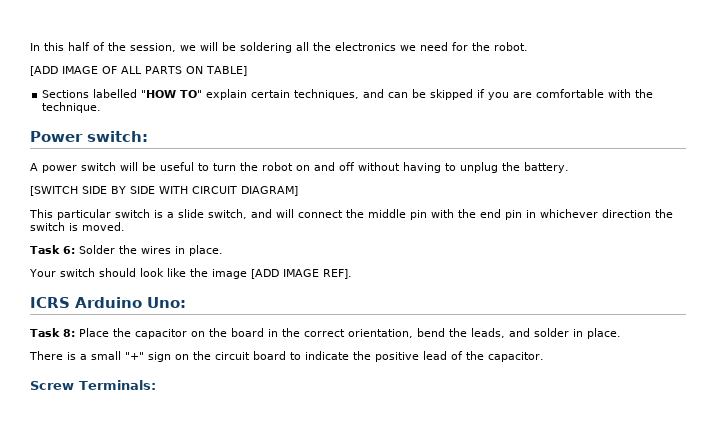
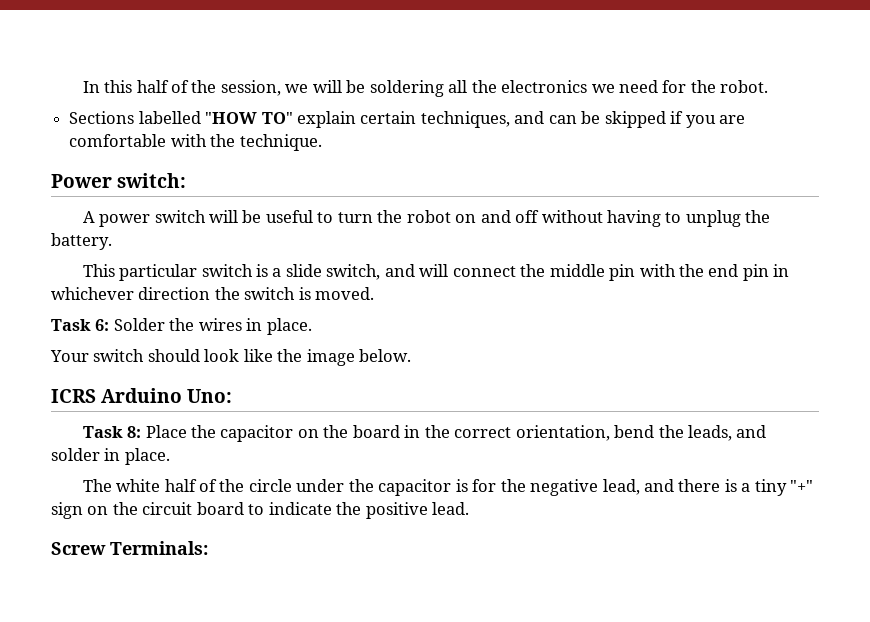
[30,66,247,76] // [ADD IMAGE OF ALL PARTS ON TABLE] -> (769, 86) none
[30,186,298,196] // [SWITCH SIDE BY SIDE WITH CIRCUIT DIAGRAM] -> (112, 241) none
[250,269,352,279] [ADD IMAGE REF]. -> [359,349,412,362] below.
[29,351,121,360] There is a small -> [82,479,787,496] The white half of the circle under the capacitor is for the negative lead, and there is a tiny
[423,351,544,362] lead of the capacitor. -> [432,502,470,515] lead.

